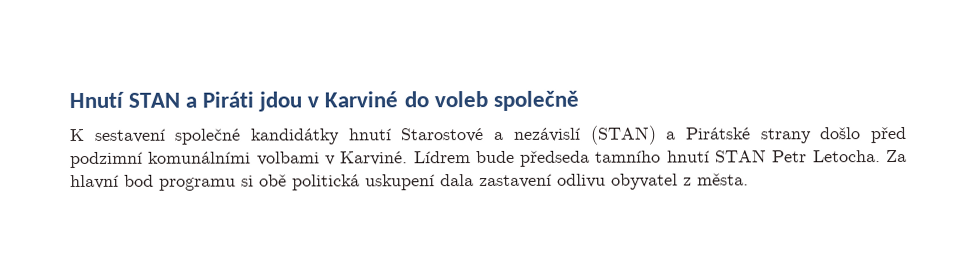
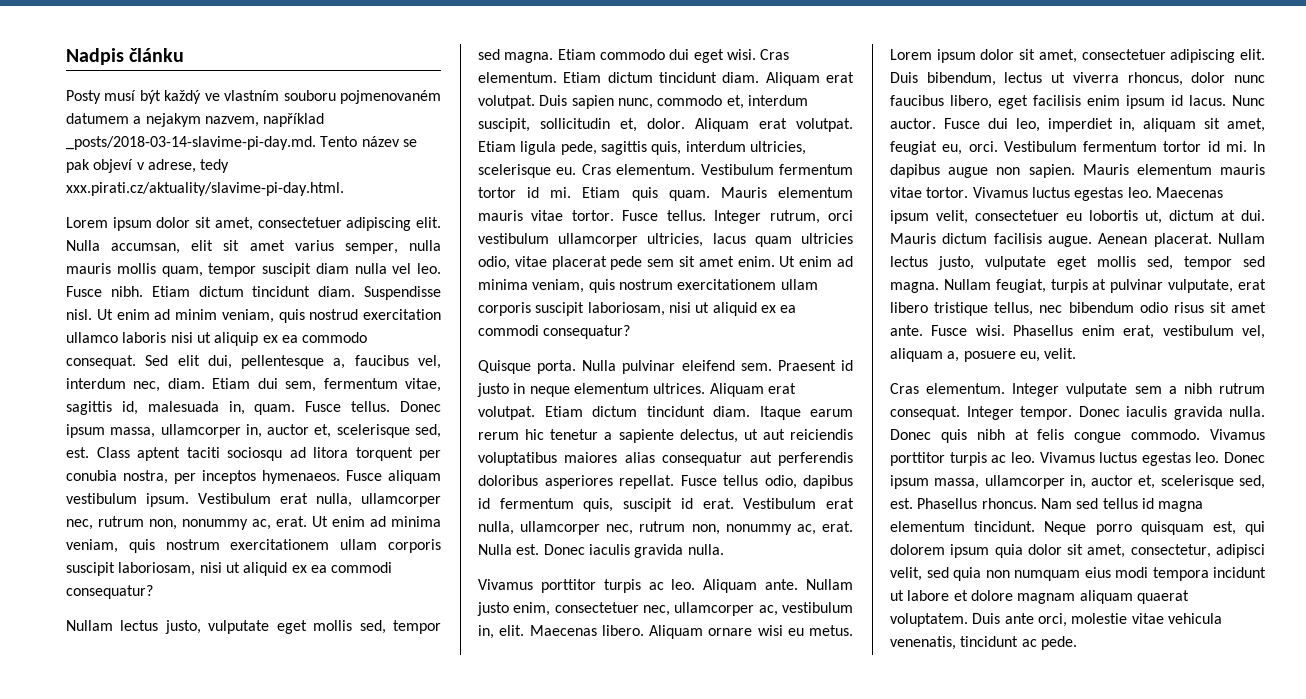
[69,90,579,112] [69,125,908,145] [70,149,907,169] [70,173,749,191] Hnutí STAN a Piráti jdou v Karviné do voleb společně // K sestavení společné kandidátky hnutí Starostové a nezávislí (STAN) a Pirátské strany došlo před podzimní komunálními volbami v Karviné. Lídrem bude předseda tamního hnutí STAN Petr Letocha. Za hlavní bod programu si obě politická uskupení dala zastavení odlivu obyvatel z města. -> [66,48,185,65] [66,90,441,104] [66,113,325,127] [66,136,417,150] [66,159,230,173] [66,182,344,196] [66,217,441,231] [66,240,441,254] [66,263,441,277] [66,286,441,300] [66,309,441,323] [66,332,368,346] [66,355,441,369] [66,378,441,392] [66,401,441,415] [66,424,441,438] [66,447,441,461] [66,470,441,484] [66,493,441,507] [66,516,441,530] [66,539,441,553] [66,562,393,576] [66,585,153,599] [66,620,441,634] [478,49,790,63] [478,72,854,86] [478,95,808,109] [478,118,853,132] [478,141,806,155] [478,164,853,178] [478,187,853,201] [478,210,853,224] [478,233,853,247] [478,256,853,270] [478,279,818,293] [478,302,797,316] [478,325,631,339] [478,360,853,374] [477,383,796,397] [478,406,853,420] [478,429,853,443] [478,452,854,466] [478,475,853,489] [478,498,854,512] [478,521,853,535] [478,544,724,558] [478,579,853,593] [477,602,853,616] [478,625,853,639] [890,49,1265,63] [890,72,1265,86] [890,95,1265,109] [890,118,1265,132] [890,141,1265,155] [890,164,1265,178] [890,187,1223,201] [890,210,1265,224] [890,233,1265,247] [890,256,1265,270] [890,279,1266,293] [890,302,1266,316] [890,325,1265,339] [890,348,1077,362] [890,383,1265,397] [890,406,1265,420] [890,429,1265,443] [890,452,1265,466] [890,475,1265,489] [890,498,1204,512] [890,521,1265,535] [890,544,1265,558] [890,567,1266,581] [890,590,1189,604] [890,613,1222,627] [890,636,1077,650] Nadpis článku // Posty musí být každý ve vlastním souboru pojmenovaném datumem a nejakym nazvem, například _posts/2018-03-14-slavime-pi-day.md. Tento název se pak objeví v adrese, tedy xxx.pirati.cz/aktuality/slavime-pi-day.html. // Lorem ipsum dolor sit amet, consectetuer adipiscing elit. Nulla accumsan, elit sit amet varius semper, nulla mauris mollis quam, tempor suscipit diam nulla vel leo. Fusce nibh. Etiam dictum tincidunt diam. Suspendisse nisl. Ut enim ad minim veniam, quis nostrud exercitation ullamco laboris nisi ut aliquip ex ea commodo consequat. Sed elit dui, pellentesque a, faucibus vel, interdum nec, diam. Etiam dui sem, fermentum vitae, sagittis id, malesuada in, quam. Fusce tellus. Donec ipsum massa, ullamcorper in, auctor et, scelerisque sed, est. Class aptent taciti sociosqu ad litora torquent per conubia nostra, per inceptos hymenaeos. Fusce aliquam vestibulum ipsum. Vestibulum erat nulla, ullamcorper nec, rutrum non, nonummy ac, erat. Ut enim ad minima veniam, quis nostrum exercitationem ullam corporis suscipit laboriosam, nisi ut aliquid ex ea commodi consequatur? // Nullam lectus justo, vulputate eget mollis sed, tempor sed magna. Etiam commodo dui eget wisi. Cras elementum. Etiam dictum tincidunt diam. Aliquam erat volutpat. Duis sapien nunc, commodo et, interdum suscipit, sollicitudin et, dolor. Aliquam erat volutpat. Etiam ligula pede, sagittis quis, interdum ultricies, scelerisque eu. Cras elementum. Vestibulum fermentum tortor id mi. Etiam quis quam. Mauris elementum mauris vitae tortor. Fusce tellus. Integer rutrum, orci vestibulum ullamcorper ultricies, lacus quam ultricies odio, vitae placerat pede sem sit amet enim. Ut enim ad minima veniam, quis nostrum exercitationem ullam corporis suscipit laboriosam, nisi ut aliquid ex ea commodi consequatur? // Quisque porta. Nulla pulvinar eleifend sem. Praesent id justo in neque elementum ultrices. Aliquam erat volutpat. Etiam dictum tincidunt diam. Itaque earum rerum hic tenetur a sapiente delectus, ut aut reiciendis voluptatibus maiores alias consequatur aut perferendis doloribus asperiores repellat. Fusce tellus odio, dapibus id fermentum quis, suscipit id erat. Vestibulum erat nulla, ullamcorper nec, rutrum non, nonummy ac, erat. Nulla est. Donec iaculis gravida nulla. // Vivamus porttitor turpis ac leo. Aliquam ante. Nullam justo enim, consectetuer nec, ullamcorper ac, vestibulum in, elit. Maecenas libero. Aliquam ornare wisi eu metus. Lorem ipsum dolor sit amet, consectetuer adipiscing elit. Duis bibendum, lectus ut viverra rhoncus, dolor nunc faucibus libero, eget facilisis enim ipsum id lacus. Nunc auctor. Fusce dui leo, imperdiet in, aliquam sit amet, feugiat eu, orci. Vestibulum fermentum tortor id mi. In dapibus augue non sapien. Mauris elementum mauris vitae tortor. Vivamus luctus egestas leo. Maecenas ipsum velit, consectetuer eu lobortis ut, dictum at dui. Mauris dictum facilisis augue. Aenean placerat. Nullam lectus justo, vulputate eget mollis sed, tempor sed magna. Nullam feugiat, turpis at pulvinar vulputate, erat libero tristique tellus, nec bibendum odio risus sit amet ante. Fusce wisi. Phasellus enim erat, vestibulum vel, aliquam a, posuere eu, velit. // Cras elementum. Integer vulputate sem a nibh rutrum consequat. Integer tempor. Donec iaculis gravida nulla. Donec quis nibh at felis congue commodo. Vivamus porttitor turpis ac leo. Vivamus luctus egestas leo. Donec ipsum massa, ullamcorper in, auctor et, scelerisque sed, est. Phasellus rhoncus. Nam sed tellus id magna elementum tincidunt. Neque porro quisquam est, qui dolorem ipsum quia dolor sit amet, consectetur, adipisci velit, sed quia non numquam eius modi tempora incidunt ut labore et dolore magnam aliquam quaerat voluptatem. Duis ante orci, molestie vitae vehicula venenatis, tincidunt ac pede.

